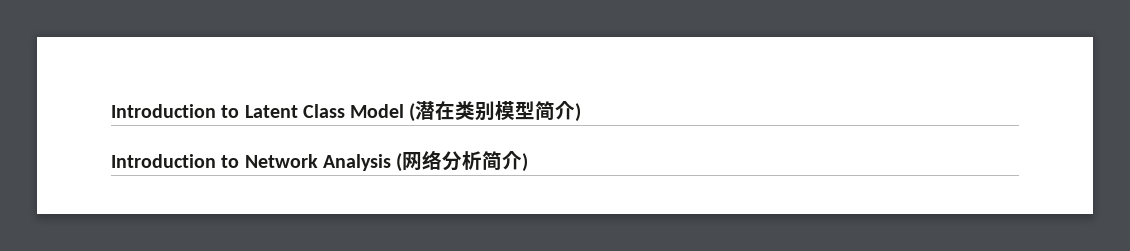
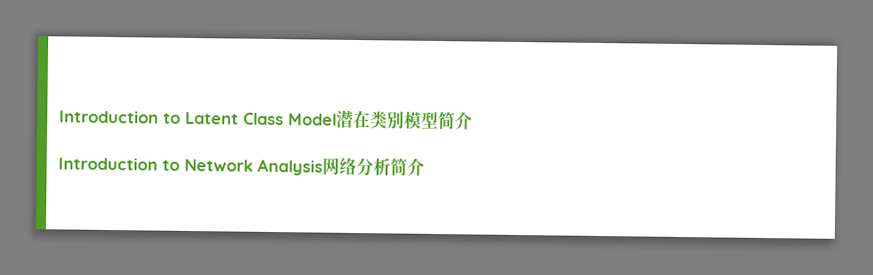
[409,103,416,122] ( -> (337, 119) none
[575,103,582,122] ) -> (473, 121) none
[396,153,403,172] ( -> (323, 167) none
[522,153,529,172] ) -> (425, 167) none

